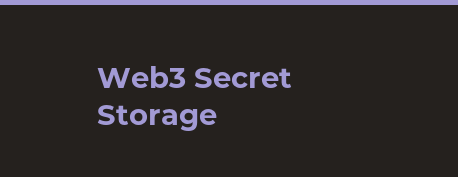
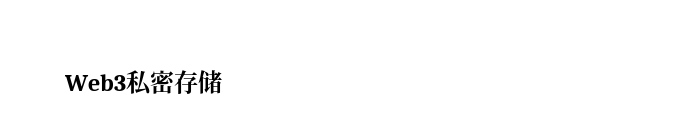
[194,68,292,88] [97,105,217,131] Secret Storage -> [126,70,222,96] 私密存储

